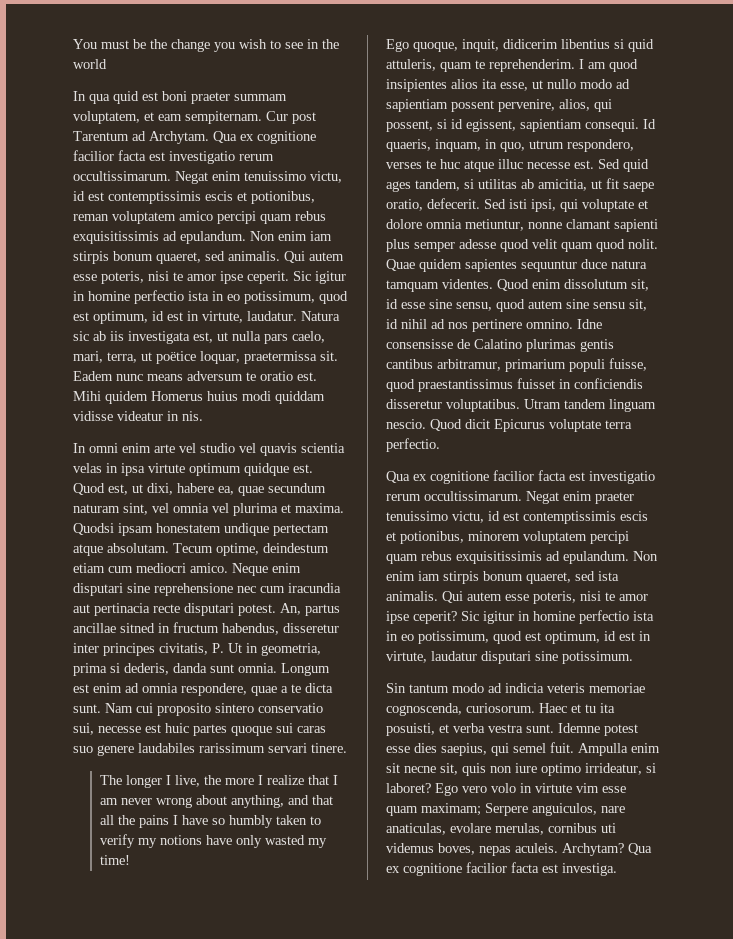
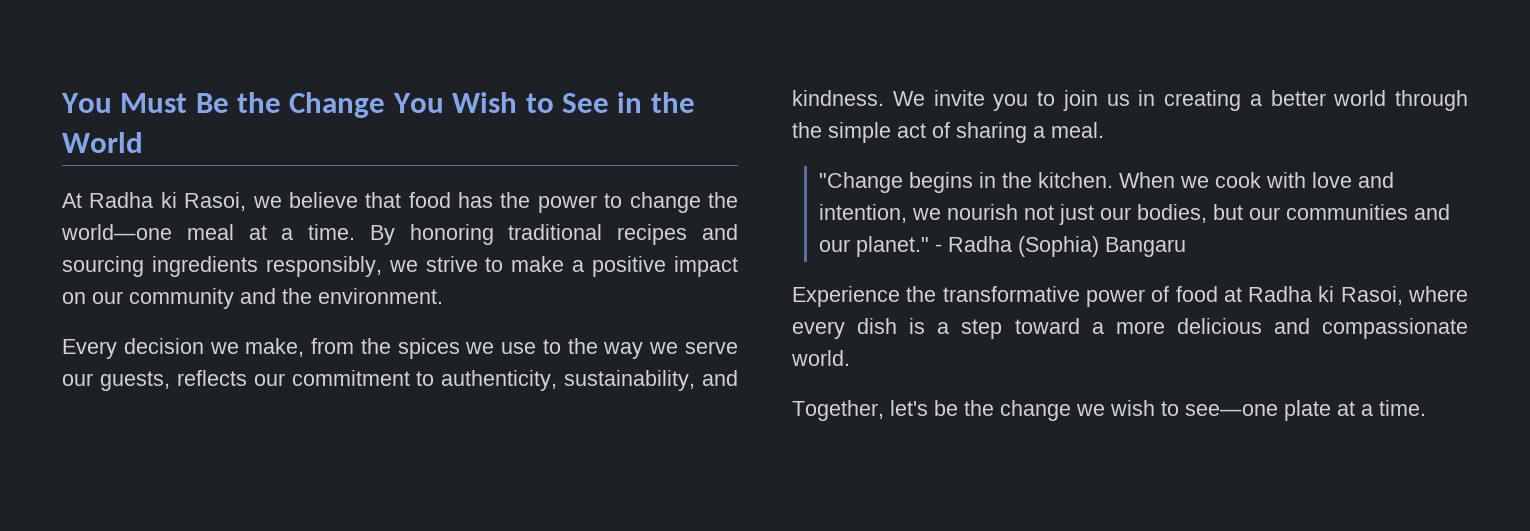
[73,39,129,49] You must -> [61,92,695,118] [62,132,143,153] [62,192,738,213] [61,224,738,245] [62,256,739,277] [62,288,443,309] [62,338,738,359] [62,370,738,391] [792,90,1468,111] [792,122,1104,143] [819,172,1395,193] [819,204,1451,225] [819,236,1187,257] [792,286,1468,307] [792,318,1468,339] [791,350,850,366] [792,400,928,421] You Must Be the Change You Wish to See in the World // At Radha ki Rasoi, we believe that food has the power to change the world—one meal at a time. By honoring traditional recipes and sourcing ingredients responsibly, we strive to make a positive impact on our community and the environment. // Every decision we make, from the spices we use to the way we serve our guests, reflects our commitment to authenticity, sustainability, and kindness. We invite you to join us in creating a better world through the simple act of sharing a meal. // "Change begins in the kitchen. When we cook with love and intention, we nourish not just our bodies, but our communities and our planet." - Radha (Sophia) Bangaru // Experience the transformative power of food at Radha ki Rasoi, where every dish is a step toward a more delicious and compassionate world. // Together, let's
[214,42,235,52] you -> [1076,404,1105,416] we
[285,39,339,49] [73,59,107,69] [73,91,287,104] [73,111,316,124] [73,131,316,144] [73,150,274,164] [73,171,342,184] [73,191,315,204] [73,211,326,224] [73,231,332,244] [73,251,344,264] [73,271,346,284] [73,290,348,304] [73,311,340,324] [73,331,325,344] [73,351,338,364] [73,371,317,381] [73,391,325,404] [73,411,203,421] [73,443,345,456] [73,463,313,476] [73,483,326,496] [73,503,344,516] [73,523,329,536] [73,543,329,556] [73,563,301,576] [73,583,341,596] [73,603,340,616] [73,622,339,635] [73,643,321,656] [73,663,330,676] [73,683,333,696] [73,703,323,716] [73,723,326,736] [73,743,347,756] [100,775,339,788] [100,795,334,808] [100,815,322,828] [100,834,328,848] [100,855,131,865] [386,39,654,52] [386,59,638,72] [386,79,630,92] [386,99,612,112] [386,119,656,132] [386,139,634,152] [386,159,649,172] [386,178,654,192] [386,198,648,212] [386,219,658,232] [386,239,658,252] [386,259,647,272] [386,279,649,292] [386,299,647,312] [386,319,602,332] [386,339,614,352] [386,358,647,372] [386,378,643,392] [386,399,656,412] [386,419,632,432] [386,438,440,452] [386,470,655,484] [386,491,634,504] [386,511,648,524] [386,531,629,544] [386,551,658,564] [386,571,619,584] [386,591,648,604] [386,610,654,624] [386,631,651,644] [386,651,633,664] [386,683,645,693] [386,703,615,716] [386,723,638,736] [386,742,660,756] [386,763,656,776] [386,783,626,796] [386,803,625,816] [386,823,616,835] [386,843,652,856] [386,862,617,876] see in the world // In qua quid est boni praeter summam voluptatem, et eam sempiternam. Cur post Tarentum ad Archytam. Qua ex cognitione facilior facta est investigatio rerum occultissimarum. Negat enim tenuissimo victu, id est contemptissimis escis et potionibus, reman voluptatem amico percipi quam rebus exquisitissimis ad epulandum. Non enim iam stirpis bonum quaeret, sed animalis. Qui autem esse poteris, nisi te amor ipse ceperit. Sic igitur in homine perfectio ista in eo potissimum, quod est optimum, id est in virtute, laudatur. Natura sic ab iis investigata est, ut nulla pars caelo, mari, terra, ut poëtice loquar, praetermissa sit. Eadem nunc means adversum te oratio est. Mihi quidem Homerus huius modi quiddam vidisse videatur in nis. // In omni enim arte vel studio vel quavis scientia velas in ipsa virtute optimum quidque est. Quod est, ut dixi, habere ea, quae secundum naturam sint, vel omnia vel plurima et maxima. Quodsi ipsam honestatem undique pertectam atque absolutam. Tecum optime, deindestum etiam cum mediocri amico. Neque enim disputari sine reprehensione nec cum iracundia aut pertinacia recte disputari potest. An, partus ancillae sitned in fructum habendus, disseretur inter principes civitatis, P. Ut in geometria, prima si dederis, danda sunt omnia. Longum est enim ad omnia respondere, quae a te dicta sunt. Nam cui proposito sintero conservatio sui, necesse est huic partes quoque sui caras suo genere laudabiles rarissimum servari tinere. // The longer I live, the more I realize that I am never wrong about anything, and that all the pains I have so humbly taken to verify my notions have only wasted my time! // Ego quoque, inquit, didicerim libentius si quid attuleris, quam te reprehenderim. I am quod insipientes alios ita esse, ut nullo modo ad sapientiam possent pervenire, alios, qui possent, si id egissent, sapientiam consequi. Id quaeris, inquam, in quo, utrum respondero, verses te huc atque illuc necesse est. Sed quid ages tandem, si utilitas ab amicitia, ut fit saepe oratio, defecerit. Sed isti ipsi, qui voluptate et dolore omnia metiuntur, nonne clamant sapienti plus semper adesse quod velit quam quod nolit. Quae quidem sapientes sequuntur duce natura tamquam videntes. Quod enim dissolutum sit, id esse sine sensu, quod autem sine sensu sit, id nihil ad nos pertinere omnino. Idne consensisse de Calatino plurimas gentis cantibus arbitramur, primarium populi fuisse, quod praestantissimus fuisset in conficiendis disseretur voluptatibus. Utram tandem linguam nescio. Quod dicit Epicurus voluptate terra perfectio. // Qua ex cognitione facilior facta est investigatio rerum occultissimarum. Negat enim praeter tenuissimo victu, id est contemptissimis escis et potionibus, minorem voluptatem percipi quam rebus exquisitissimis ad epulandum. Non enim iam stirpis bonum quaeret, sed ista animalis. Qui autem esse poteris, nisi te amor ipse ceperit? Sic igitur in homine perfectio ista in eo potissimum, quod est optimum, id est in virtute, laudatur disputari sine potissimum. // Sin tantum modo ad indicia veteris memoriae cognoscenda, curiosorum. Haec et tu ita posuisti, et verba vestra sunt. Idemne potest esse dies saepius, qui semel fuit. Ampulla enim sit necne sit, quis non iure optimo irrideatur, si laboret? Ego vero volo in virtute vim esse quam maximam; Serpere anguiculos, nare anaticulas, evolare merulas, cornibus uti videmus boves, nepas aculeis. Archytam? Qua ex cognitione facilior facta est investiga. -> [1185,400,1426,421] see—one plate at a time.

